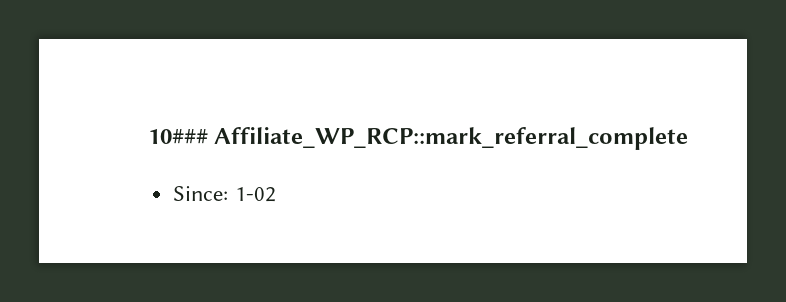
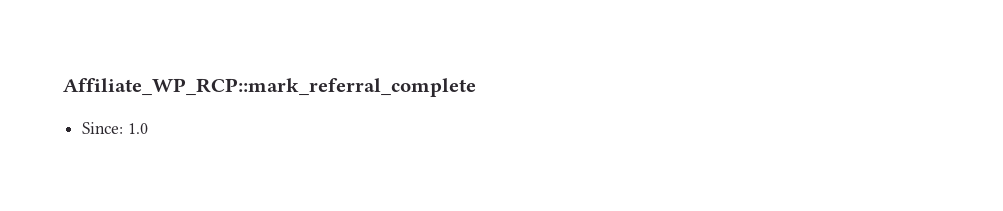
[148,129,208,144] 10### -> (63, 87) none
[234,187,276,202] 1-02 -> [127,123,148,134] 1.0

